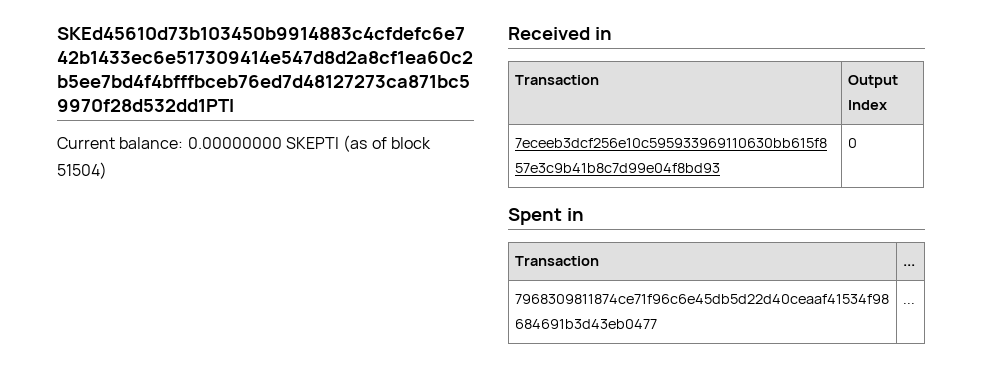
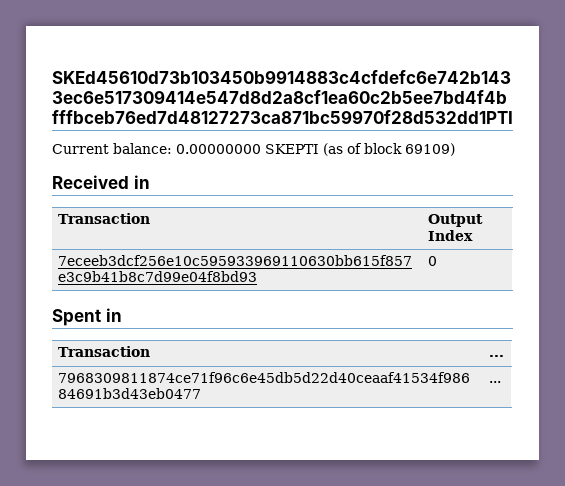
[57,162,107,179] 51504) -> [405,143,455,156] 69109)

